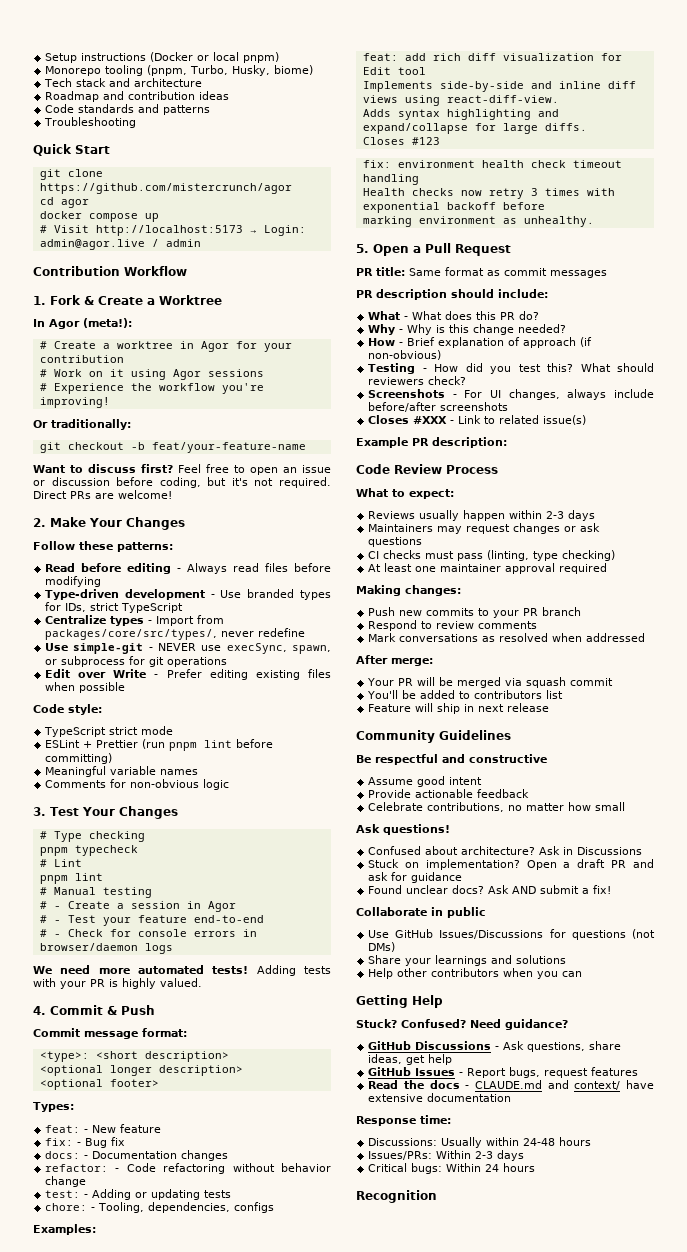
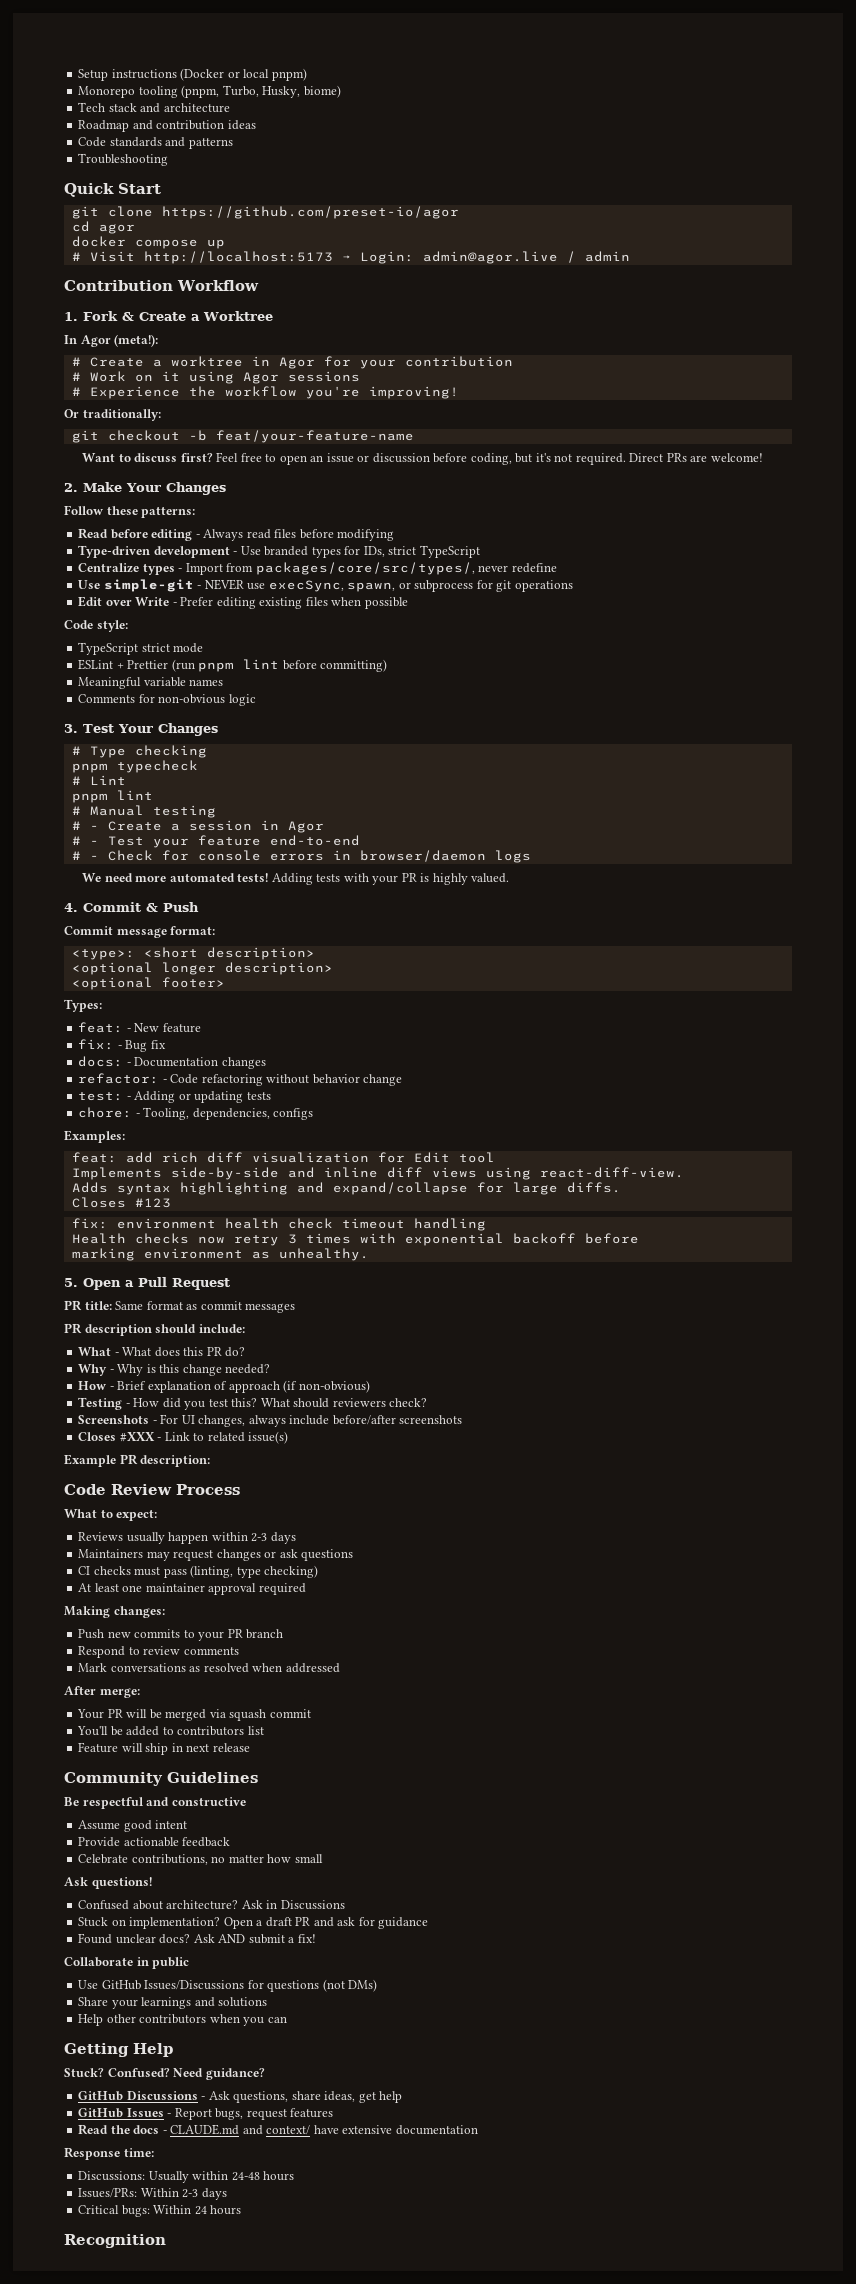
[39,183,292,194] https://github.com/mistercrunch/agor -> [161,206,459,219] https://github.com/preset-io/agor

